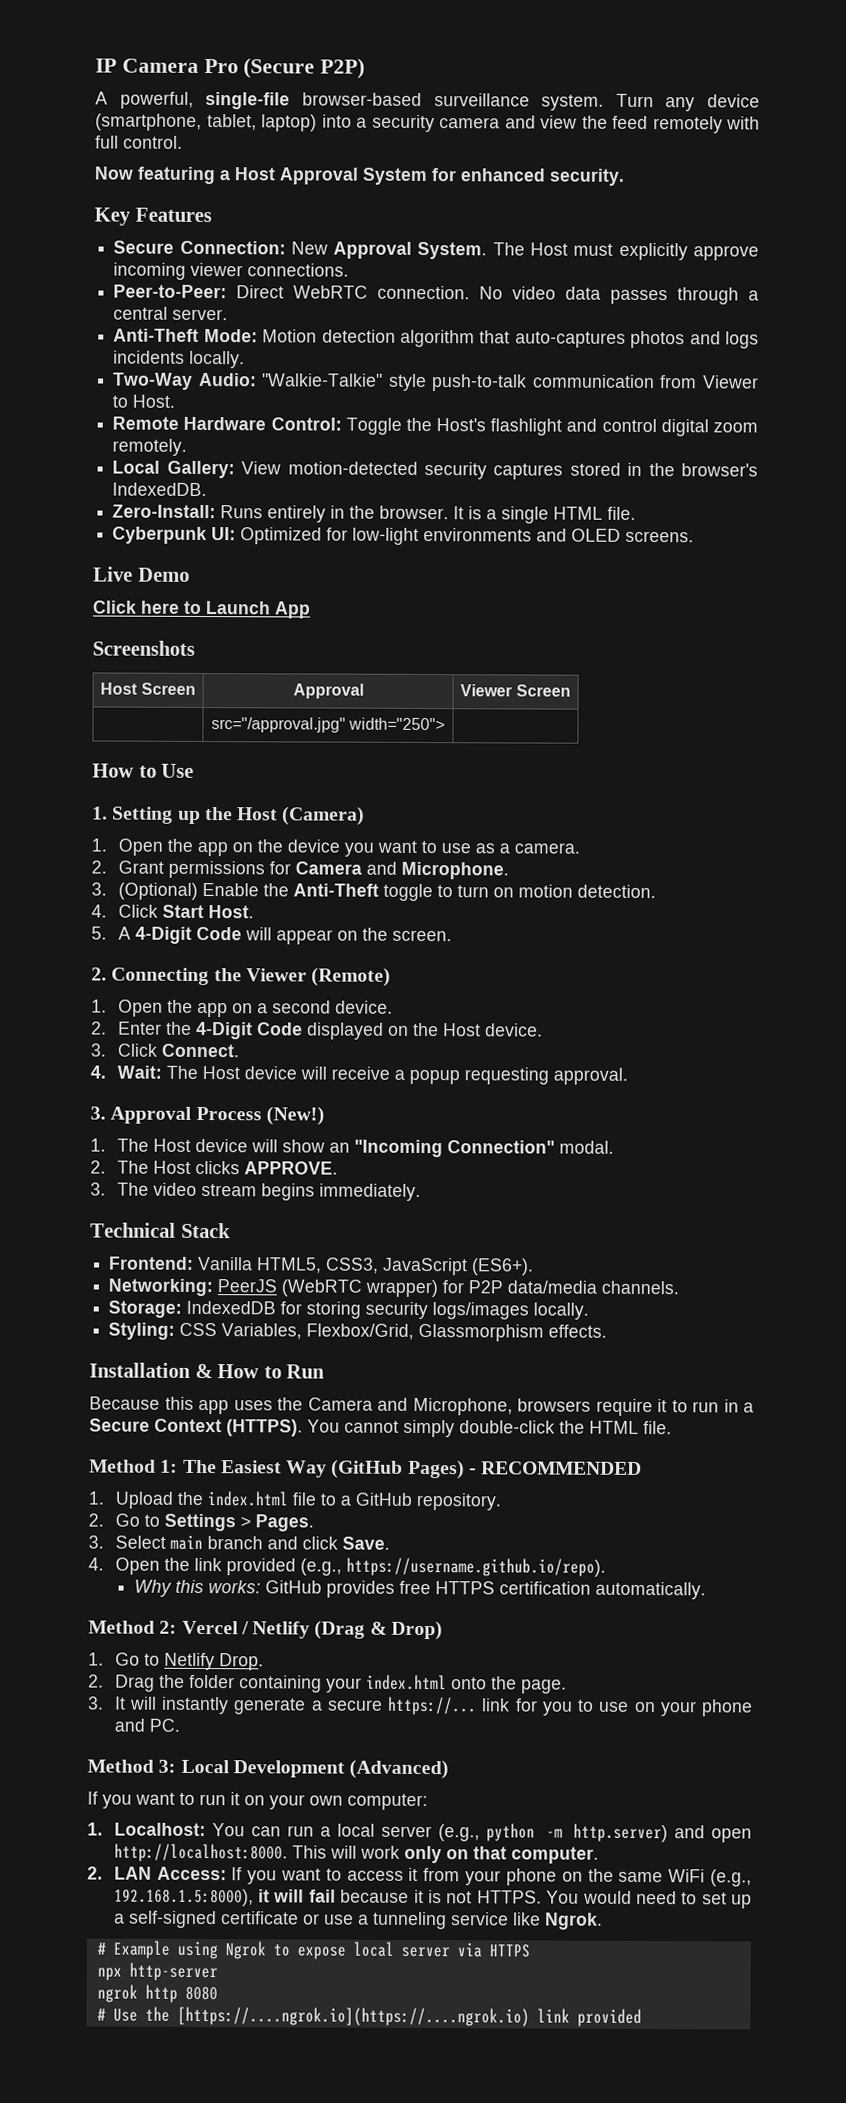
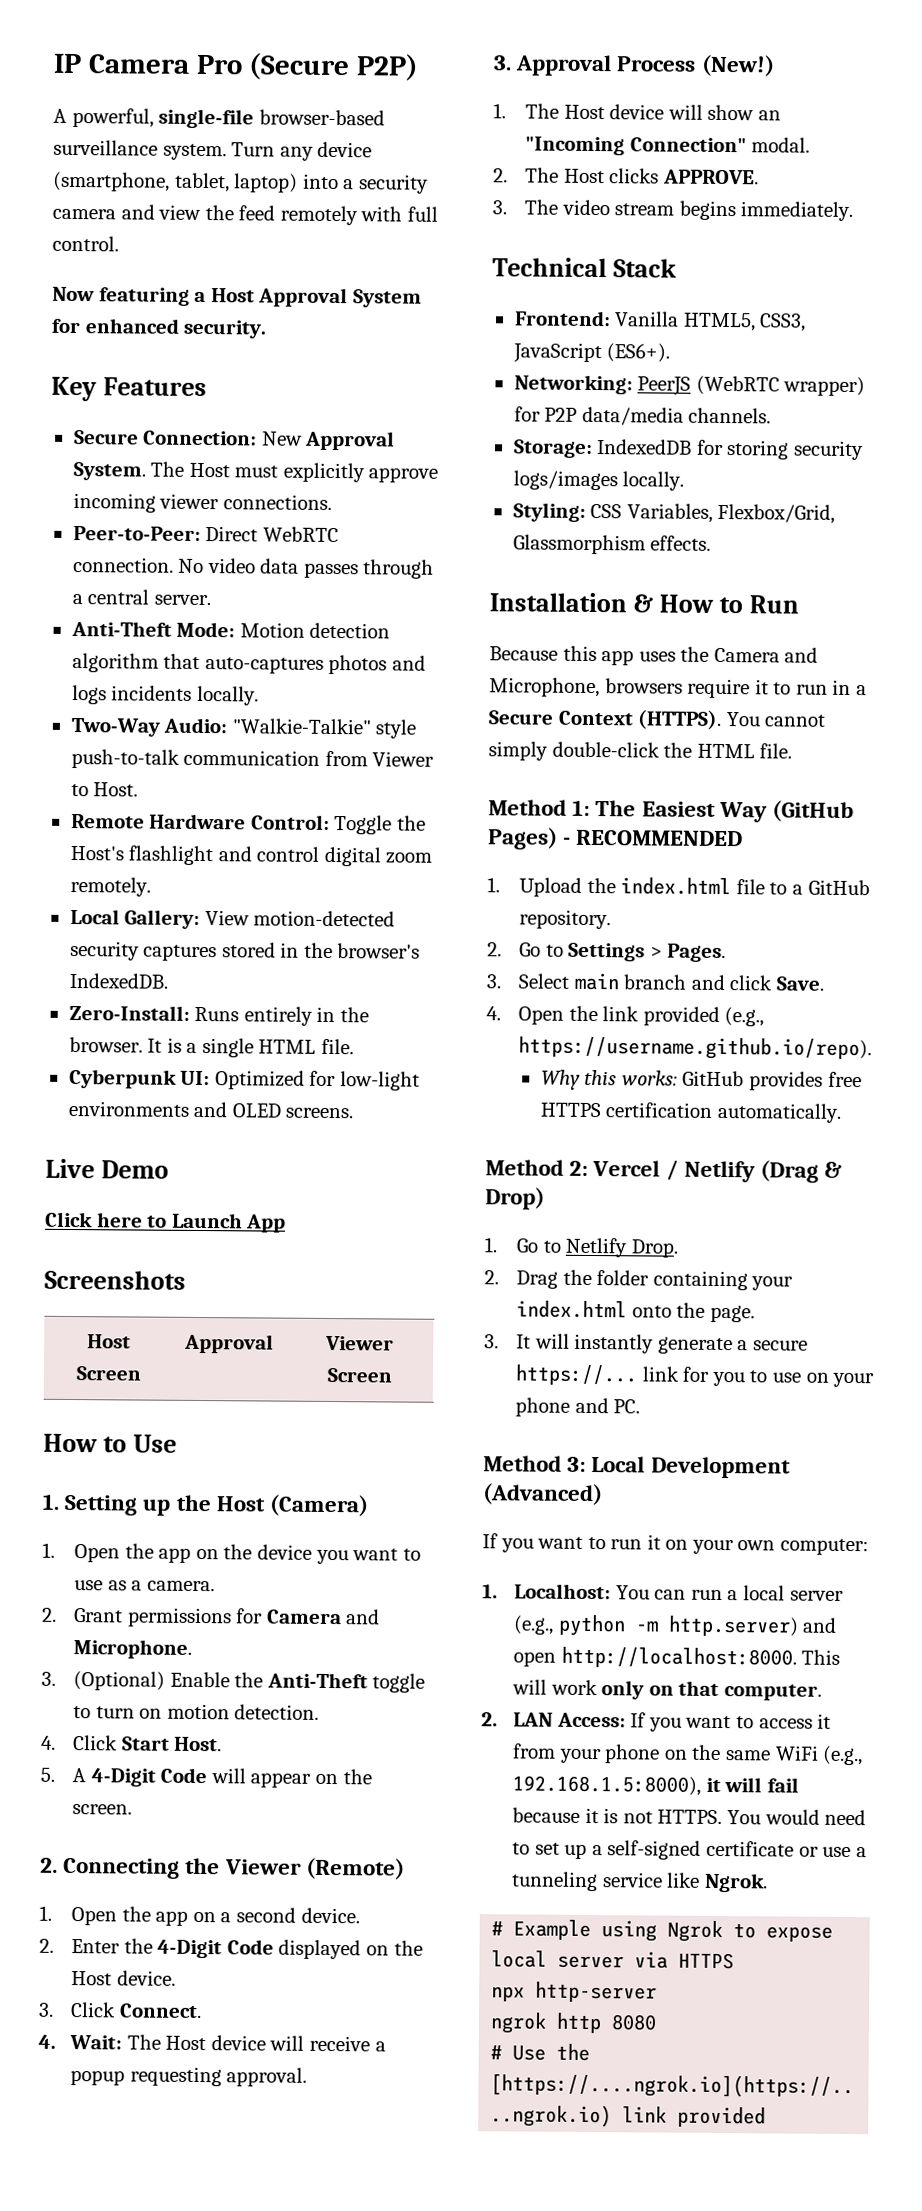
[210,717,446,733] // | src="/approval.jpg" width="250"> | -> (392, 1375) none

